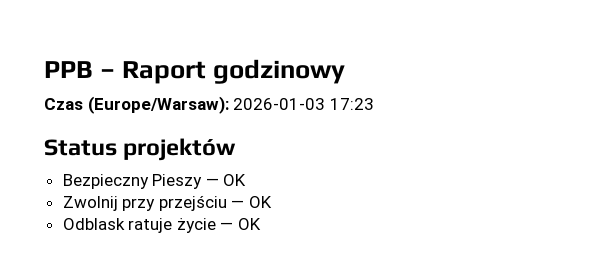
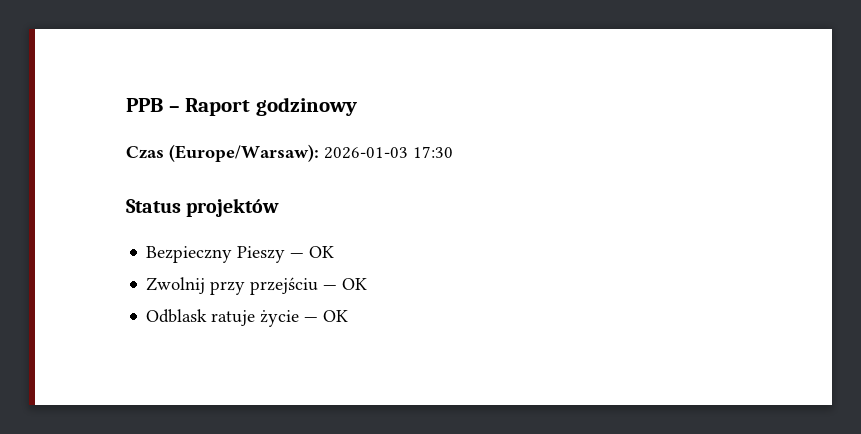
[329,98,374,110] 17:23 -> [413,146,453,158] 17:30

